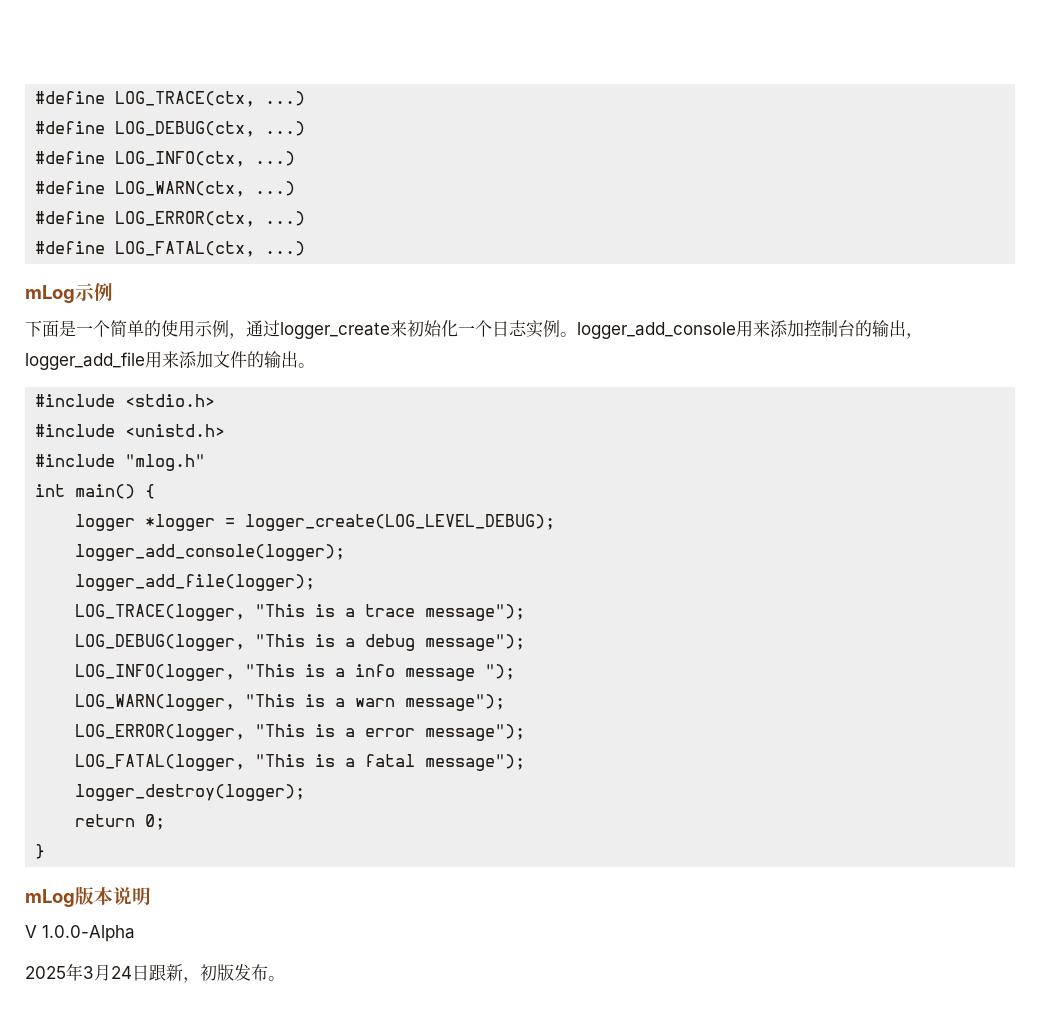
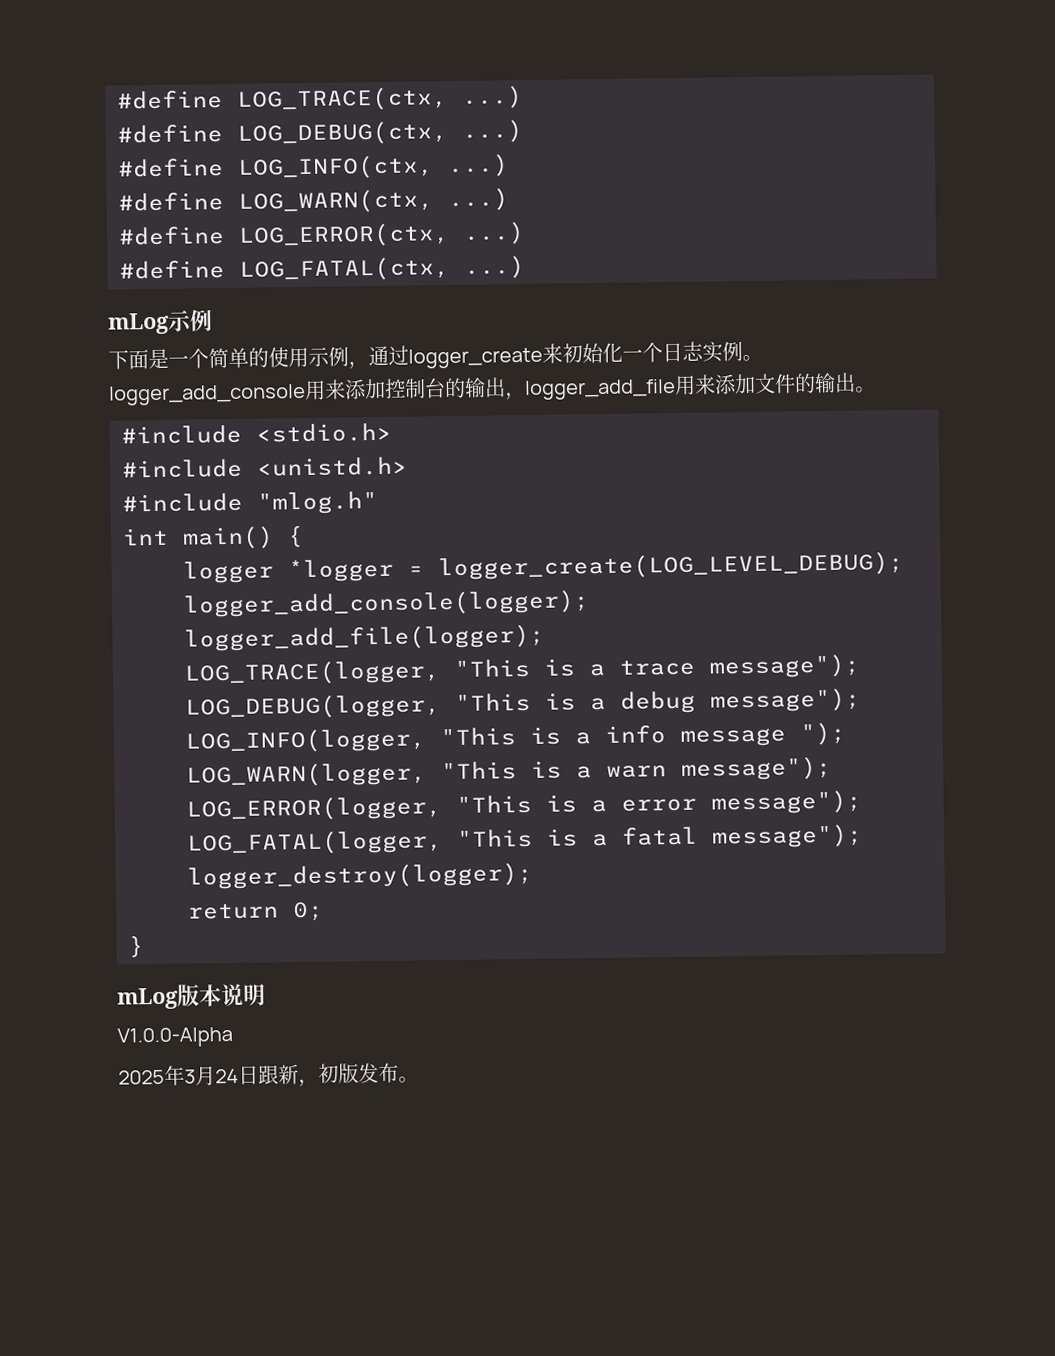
[25,925,135,942] V 1.0.0-Alpha -> [117,1026,233,1048] V1.0.0-Alpha

